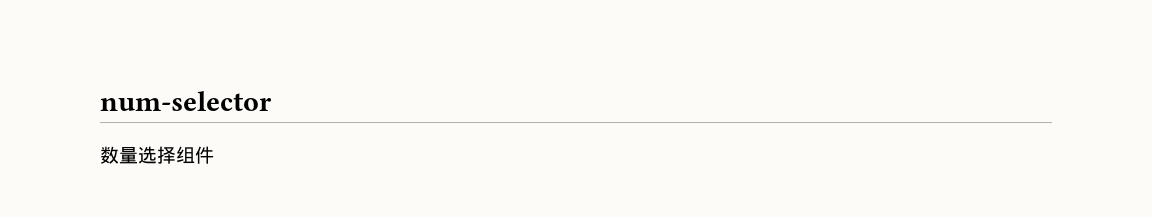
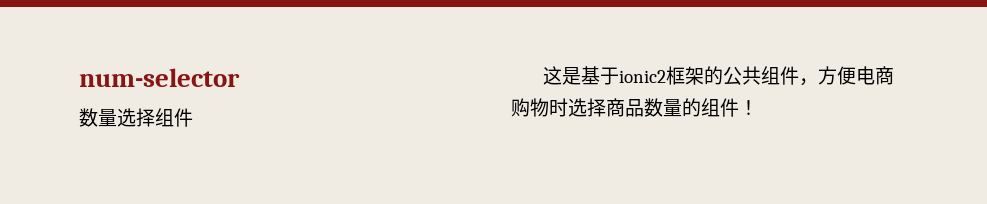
(214, 155) none -> [542,66,894,86] [511,98,758,117] // 这是基于ionic2框架的公共组件，方便电商购物时选择商品数量的组件！

